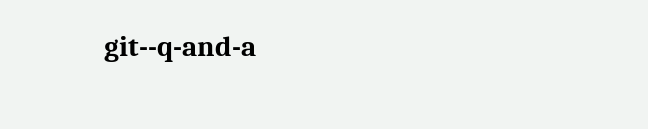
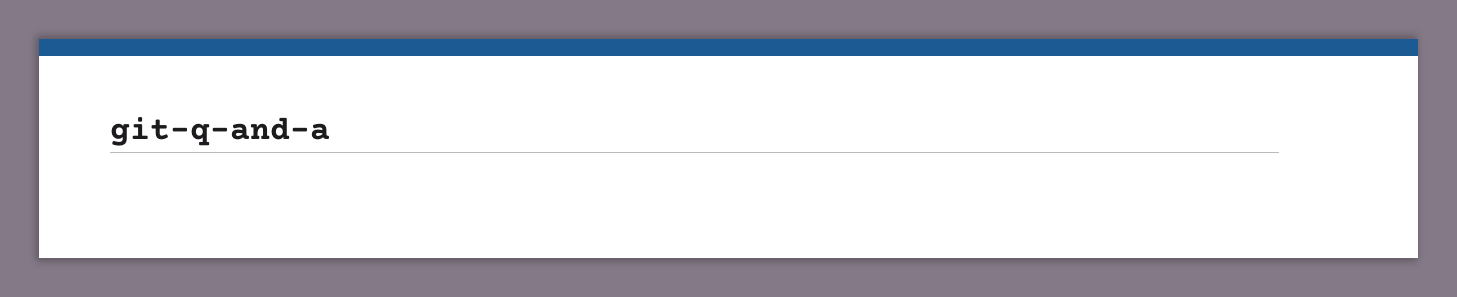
[104,36,256,62] git--q-and-a -> [110,117,330,146] git-q-and-a

